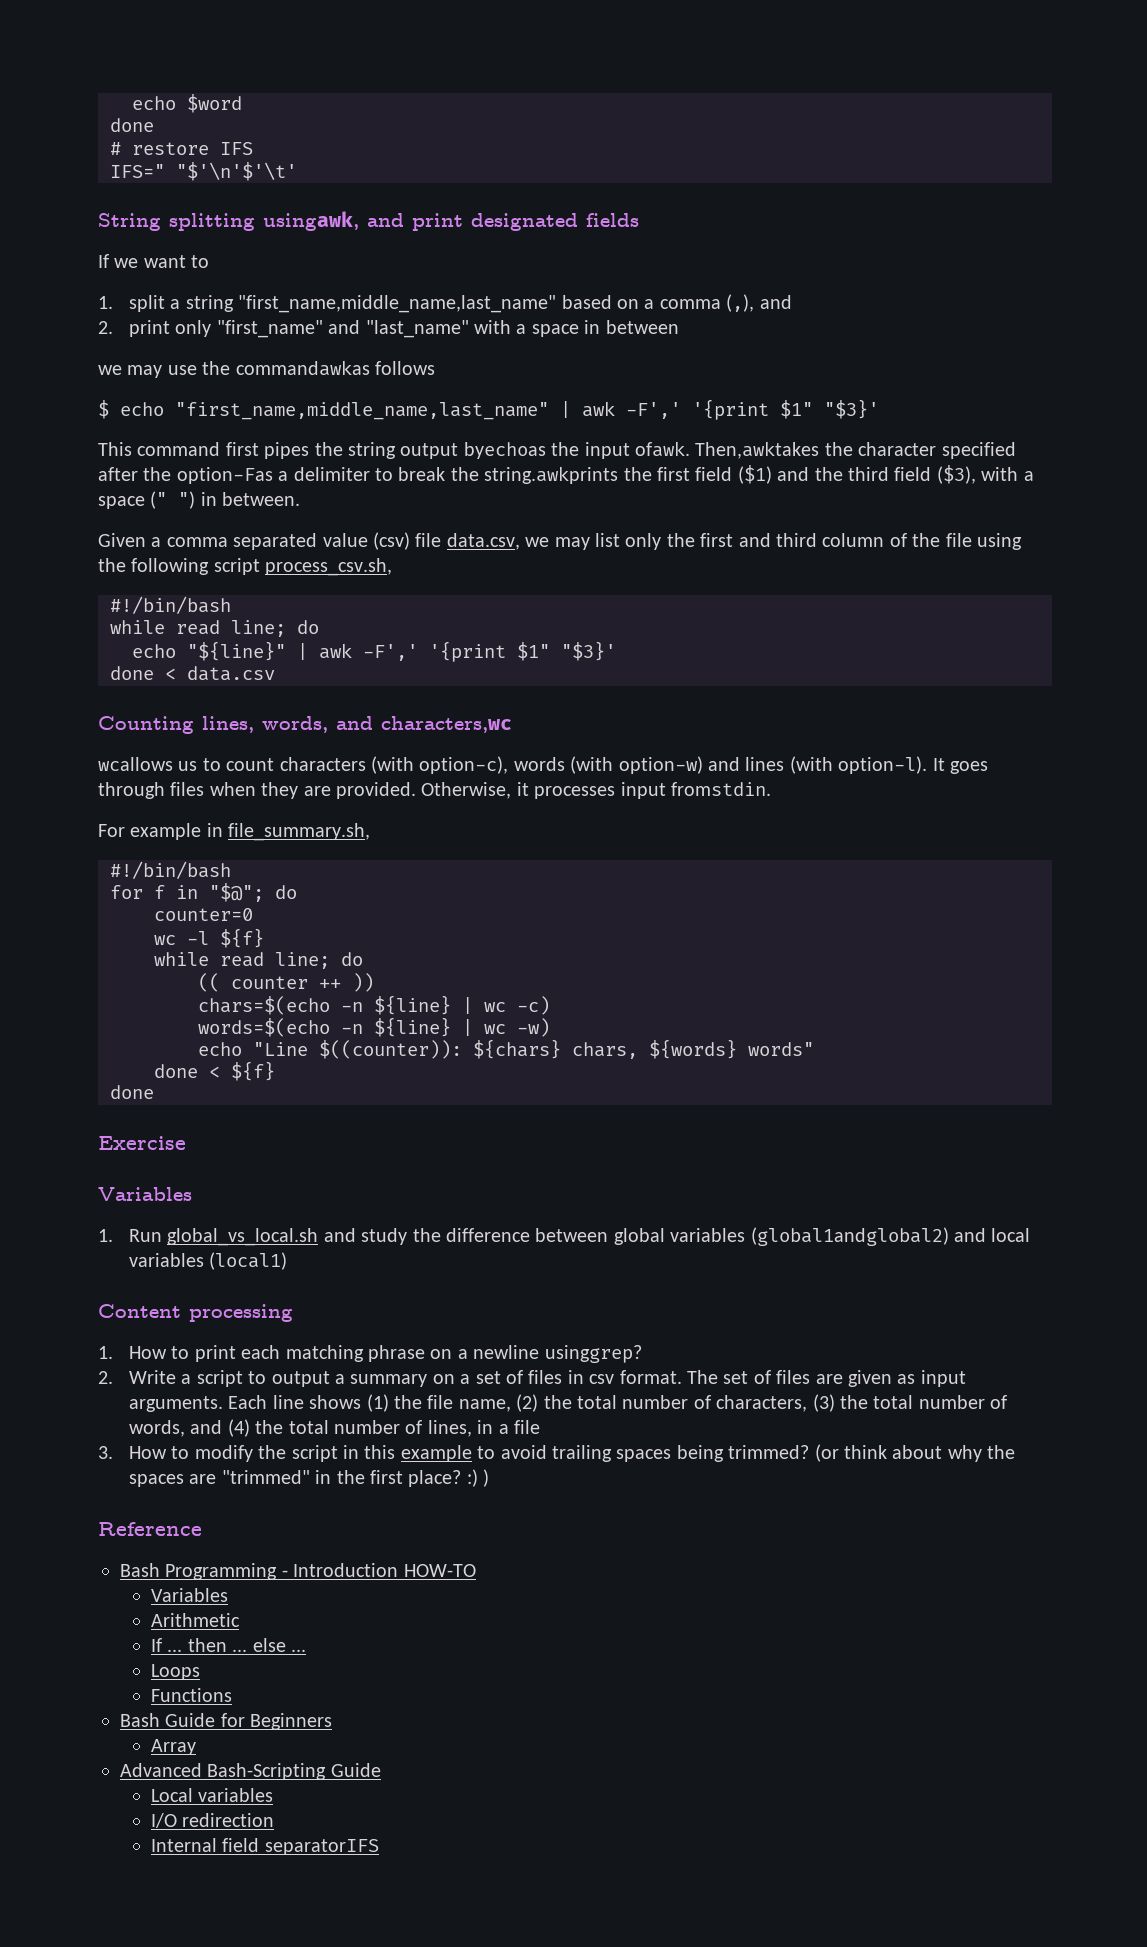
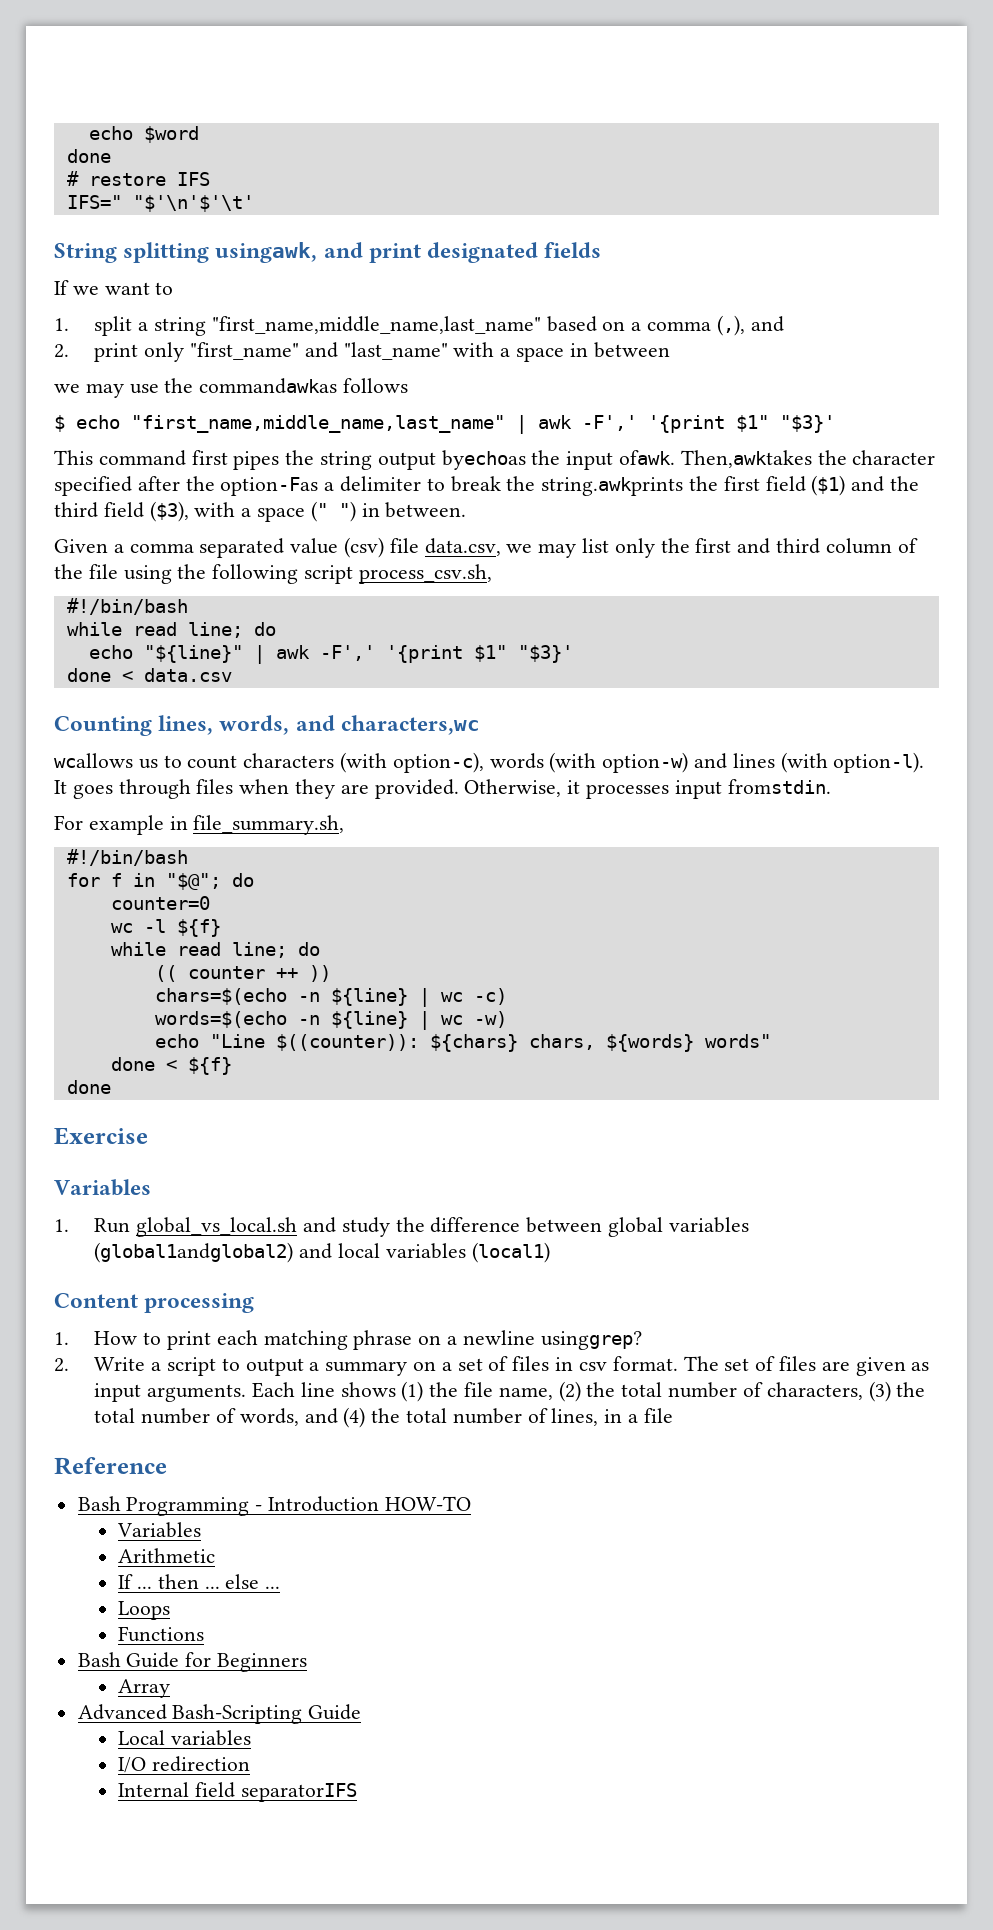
[98,1444,1016,1462] [128,1469,490,1487] // 3. How to modify the script in this example to avoid trailing spaces being trimmed? (or think about why the spaces are "trimmed" in the first place? :) ) -> (673, 1415) none

